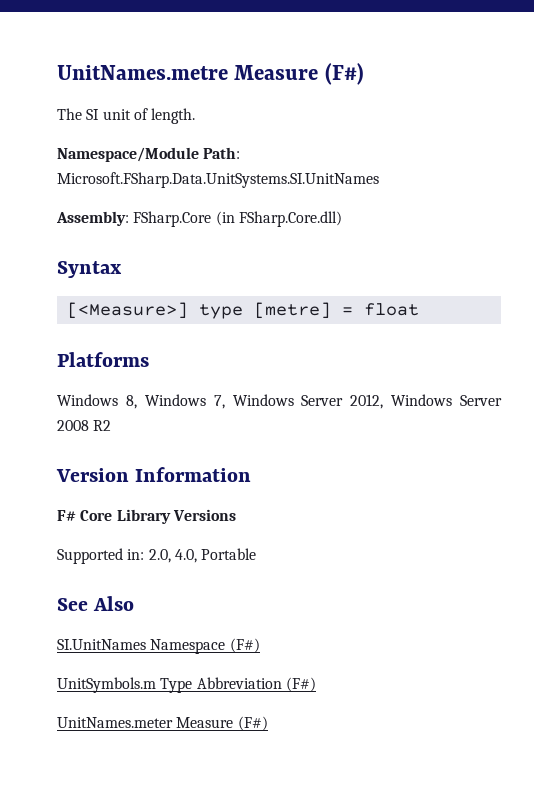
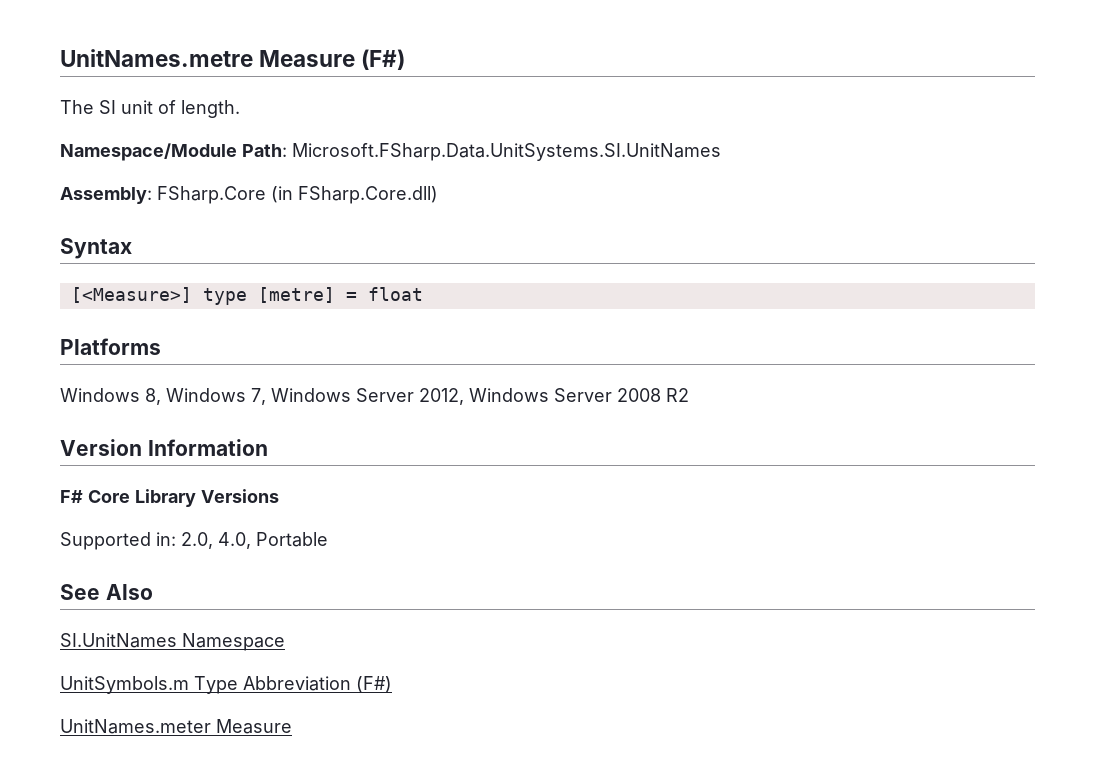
[229,638,260,653] (F#) -> (285, 642) none
[237,716,268,731] (F#) -> (292, 726) none

